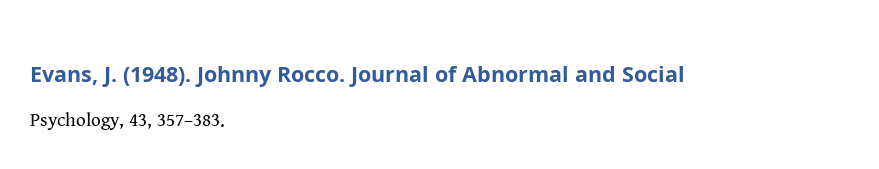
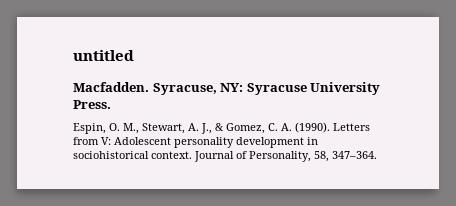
[30,66,685,87] [30,112,225,130] Evans, J. (1948). Johnny Rocco. Journal of Abnormal and Social // Psychology, 43, 357–383. -> [73,50,134,61] [73,82,381,95] [73,100,111,109] [73,122,370,134] [73,137,318,148] [73,151,377,162] untitled // Macfadden. Syracuse, NY: Syracuse University Press. // Espin, O. M., Stewart, A. J., & Gomez, C. A. (1990). Letters from V: Adolescent personality development in sociohistorical context. Journal of Personality, 58, 347–364.

